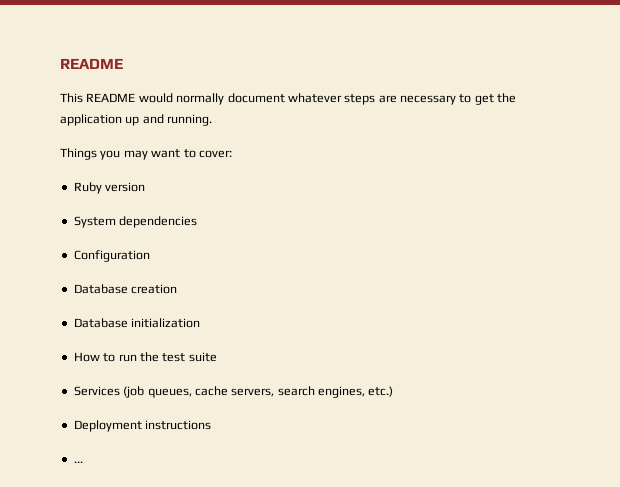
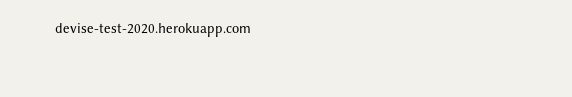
[60,58,123,69] [60,93,517,105] [60,114,213,126] [60,148,232,160] [73,182,146,194] [73,216,198,228] [73,250,150,262] [73,284,178,294] [73,318,201,328] [73,352,217,362] [73,386,394,398] [73,420,212,432] [73,461,83,463] README // This README would normally document whatever steps are necessary to get the application up and running. // Things you may want to cover: // Ruby version // System dependencies // Configuration // Database creation // Database initialization // How to run the test suite // Services (job queues, cache servers, search engines, etc.) // Deployment instructions // ... -> [55,23,251,37] devise-test-2020.herokuapp.com

